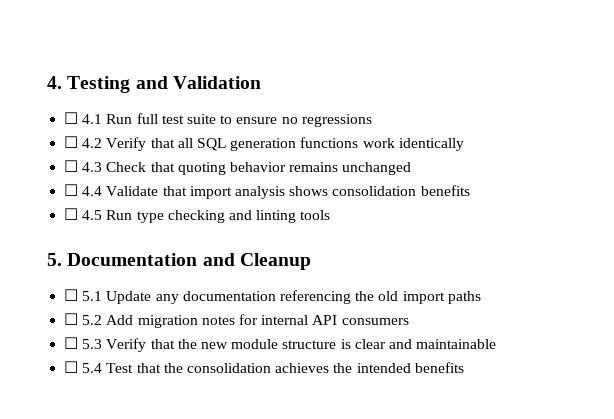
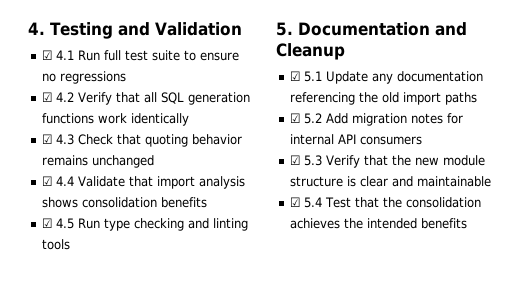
[64,112,79,124] ☐ -> [42,50,53,60] ☑
[64,136,79,148] ☐ -> [42,92,53,102] ☑
[64,160,79,172] ☐ -> [42,134,53,144] ☑
[64,184,79,196] ☐ -> [42,176,53,186] ☑
[64,208,79,220] ☐ -> [42,218,53,228] ☑
[64,289,79,301] ☐ -> [290,71,301,81] ☑
[64,313,79,325] ☐ -> [290,113,301,123] ☑
[64,337,79,349] ☐ -> [290,155,301,165] ☑
[64,361,79,373] ☐ -> [290,197,301,207] ☑

